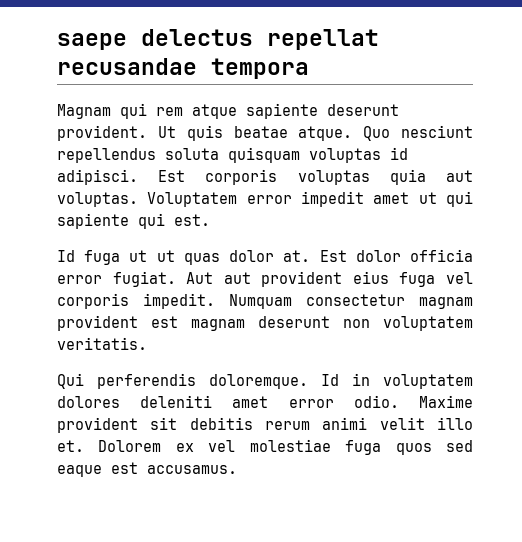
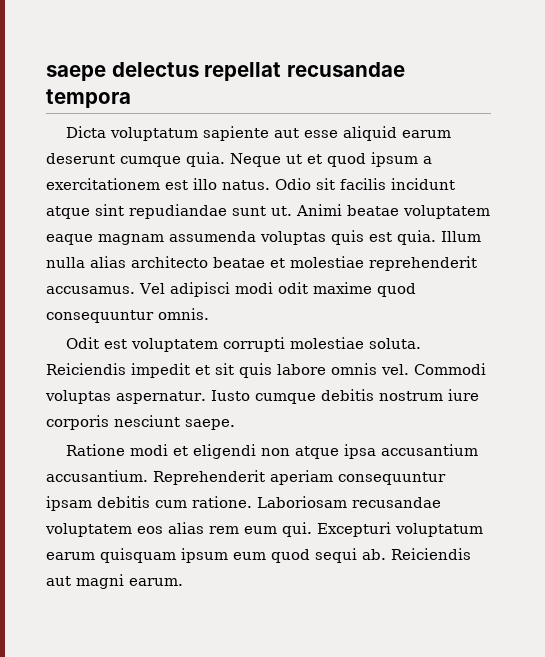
[57,103,399,119] [57,125,473,141] [57,147,408,163] [57,169,473,185] [57,191,473,207] [57,213,210,229] [57,249,473,265] [57,271,473,287] [57,293,473,309] [57,315,473,331] [57,337,147,350] [57,373,473,389] [57,395,473,408] [57,417,473,433] [57,439,473,455] [57,462,237,477] Magnam qui rem atque sapiente deserunt provident. Ut quis beatae atque. Quo nesciunt repellendus soluta quisquam voluptas id adipisci. Est corporis voluptas quia aut voluptas. Voluptatem error impedit amet ut qui sapiente qui est. // Id fuga ut ut quas dolor at. Est dolor officia error fugiat. Aut aut provident eius fuga vel corporis impedit. Numquam consectetur magnam provident est magnam deserunt non voluptatem veritatis. // Qui perferendis doloremque. Id in voluptatem dolores deleniti amet error odio. Maxime provident sit debitis rerum animi velit illo et. Dolorem ex vel molestiae fuga quos sed eaque est accusamus. -> [65,126,451,141] [46,152,432,167] [46,178,455,190] [46,204,490,219] [46,230,481,245] [46,256,477,271] [46,282,416,297] [46,308,209,323] [65,337,421,352] [46,363,486,378] [45,389,479,404] [46,415,235,430] [65,444,478,459] [46,470,446,485] [46,496,441,511] [45,522,483,537] [46,548,471,563] [46,574,183,589] Dicta voluptatum sapiente aut esse aliquid earum deserunt cumque quia. Neque ut et quod ipsum a exercitationem est illo natus. Odio sit facilis incidunt atque sint repudiandae sunt ut. Animi beatae voluptatem eaque magnam assumenda voluptas quis est quia. Illum nulla alias architecto beatae et molestiae reprehenderit accusamus. Vel adipisci modi odit maxime quod consequuntur omnis. // Odit est voluptatem corrupti molestiae soluta. Reiciendis impedit et sit quis labore omnis vel. Commodi voluptas aspernatur. Iusto cumque debitis nostrum iure corporis nesciunt saepe. // Ratione modi et eligendi non atque ipsa accusantium accusantium. Reprehenderit aperiam consequuntur ipsam debitis cum ratione. Laboriosam recusandae voluptatem eos alias rem eum qui. Excepturi voluptatum earum quisquam ipsum eum quod sequi ab. Reiciendis aut magni earum.

